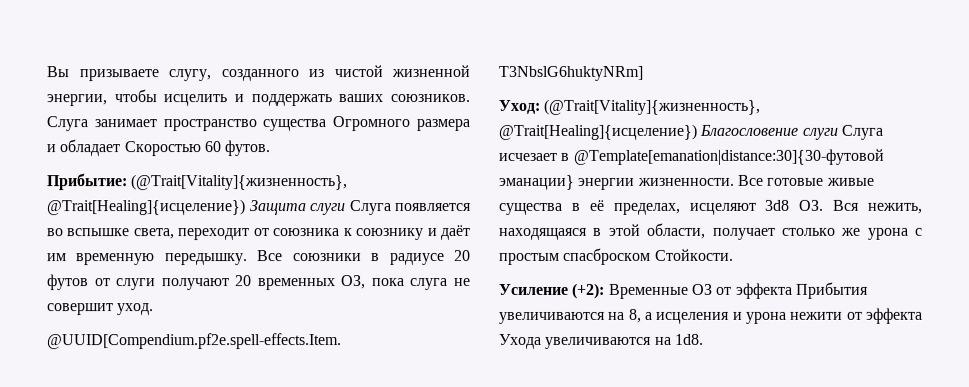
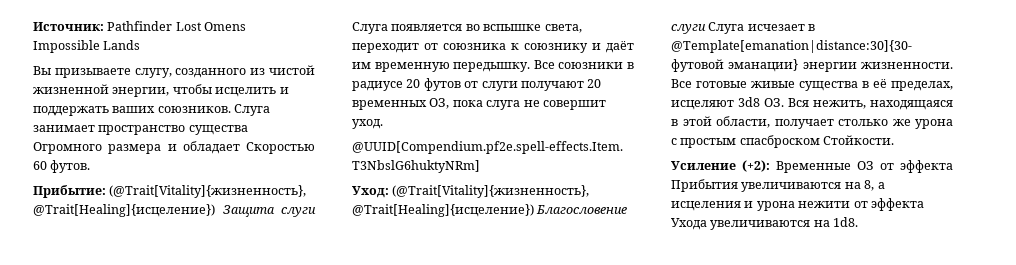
(46, 72) none -> [33,21,247,31] [33,40,141,53] Источник: Pathfinder Lost Omens Impossible Lands //

